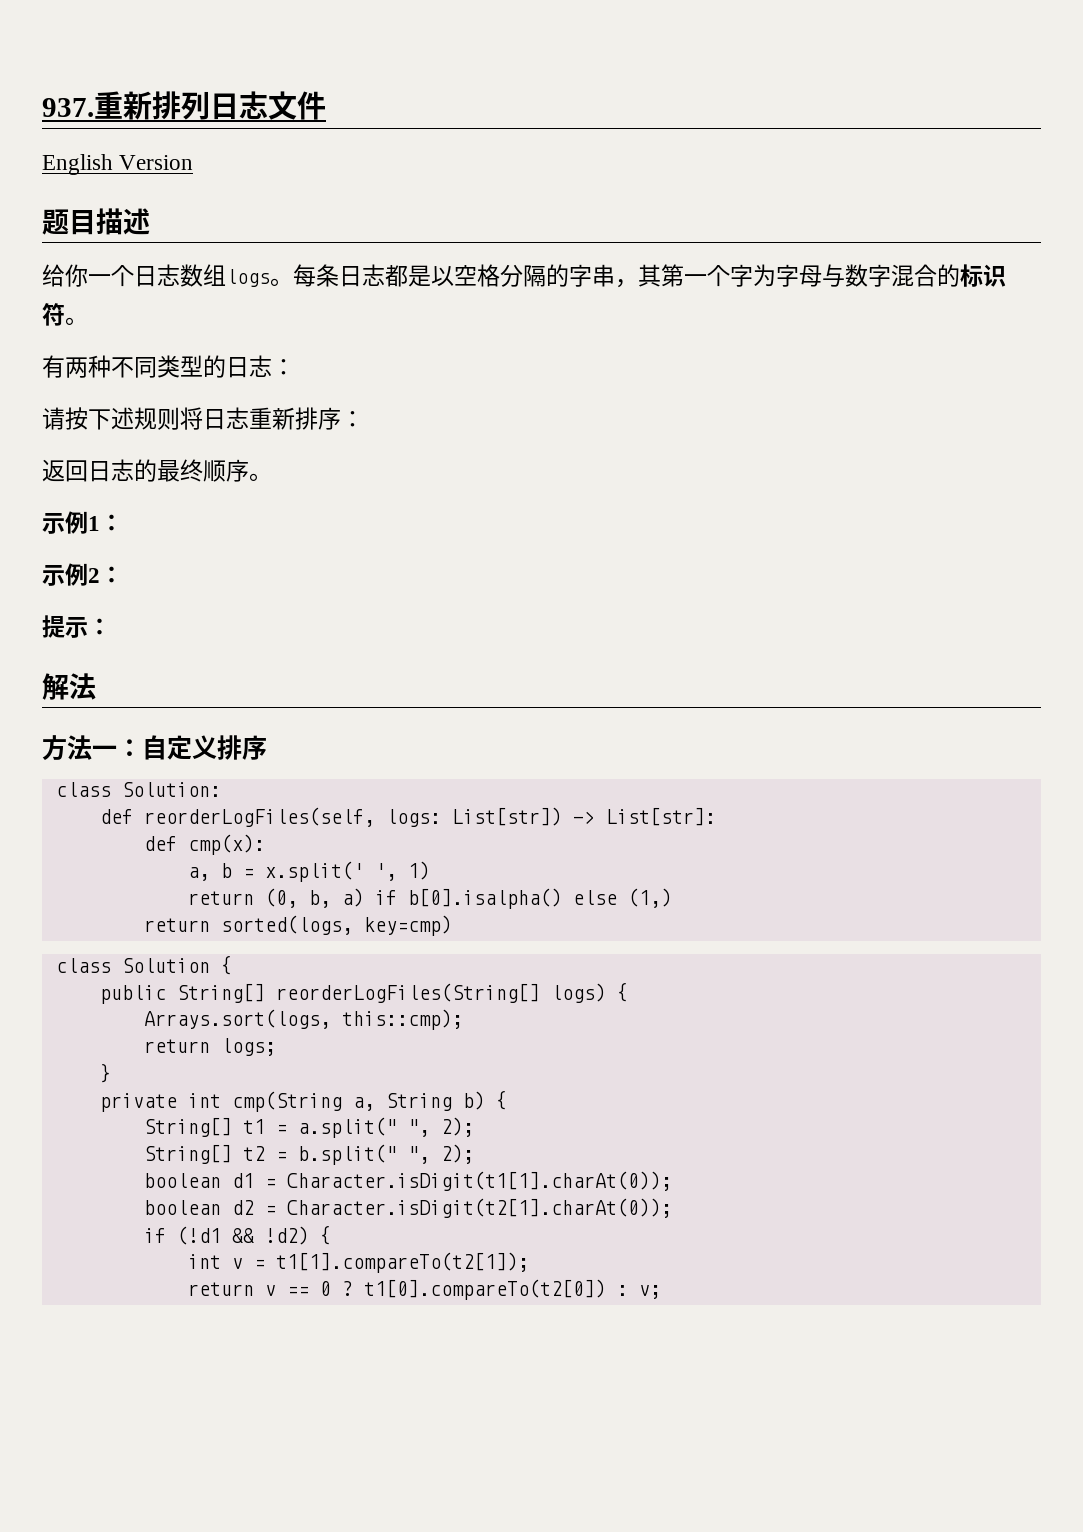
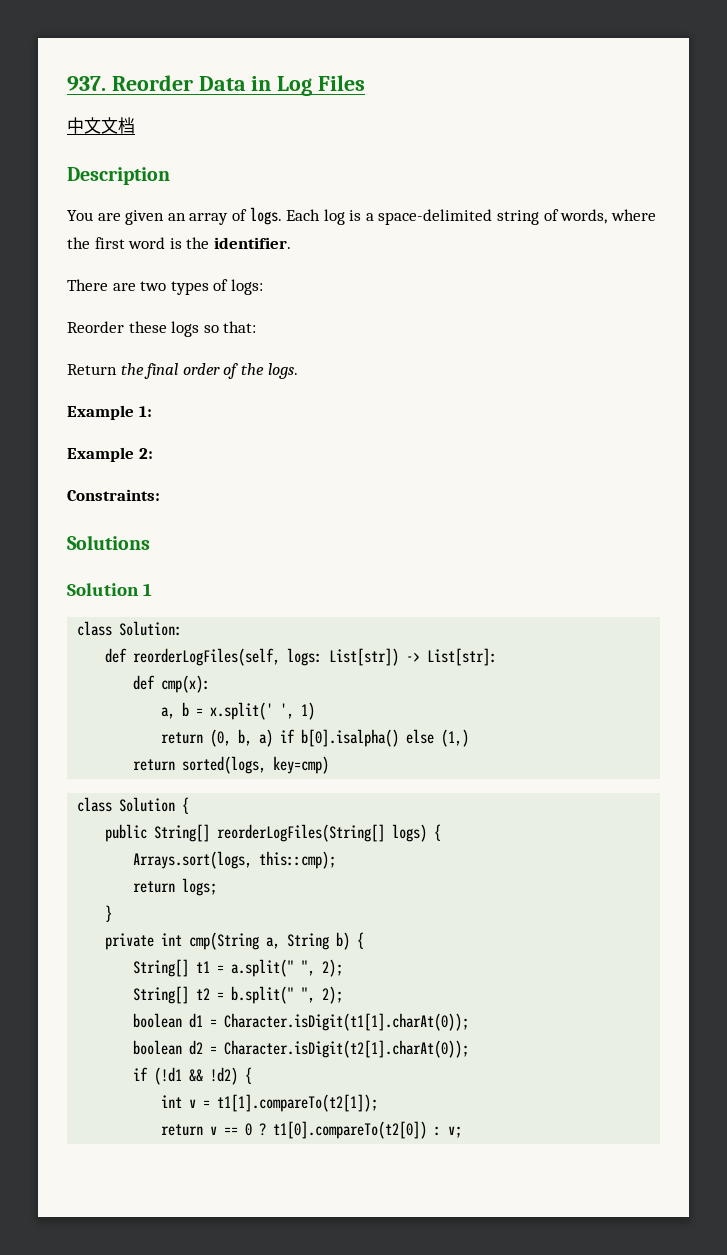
[94,91,326,120] [42,154,194,175] [42,208,150,235] [42,264,1006,288] [42,303,88,326] [42,355,295,378] [42,407,364,430] [42,459,272,482] [42,511,123,534] [42,563,123,586] [42,615,111,638] [42,673,96,700] [42,735,267,761] 重新排列日志文件 // English Version // 题目描述 // 给你一个日志数组logs。每条日志都是以空格分隔的字串，其第一个字为字母与数字混合的标识符。 // 有两种不同类型的日志： // 请按下述规则将日志重新排序： // 返回日志的最终顺序。 // 示例1： // 示例2： // 提示： // 解法 // 方法一：自定义排序 -> [111,75,366,96] [67,117,135,134] [67,167,170,185] [67,207,656,225] [67,237,291,249] [67,279,263,295] [67,321,257,337] [67,363,298,379] [67,405,152,420] [67,447,153,462] [67,489,160,501] [67,535,150,550] [67,583,152,596] Reorder Data in Log Files // 中文文档 // Description // You are given an array of logs. Each log is a space-delimited string of words, where the first word is the identifier. // There are two types of logs: // Reorder these logs so that: // Return the final order of the logs. // Example 1: // Example 2: // Constraints: // Solutions // Solution 1

